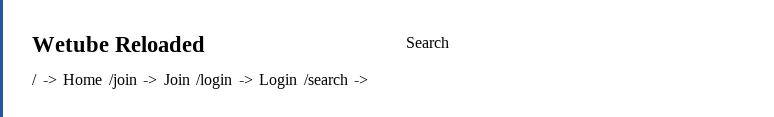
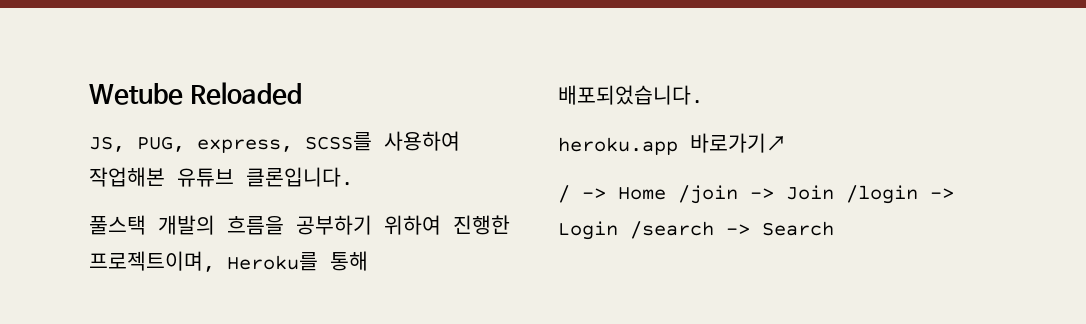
(206, 44) none -> [89,131,460,153] [89,167,353,187] [89,215,510,235] [89,251,368,272] [558,85,703,105] [558,133,787,155] // JS, PUG, express, SCSS를 사용하여 작업해본 유튜브 클론입니다. // 풀스택 개발의 흐름을 공부하기 위하여 진행한 프로젝트이며, Heroku를 통해 배포되었습니다. // heroku.app 바로가기↗

